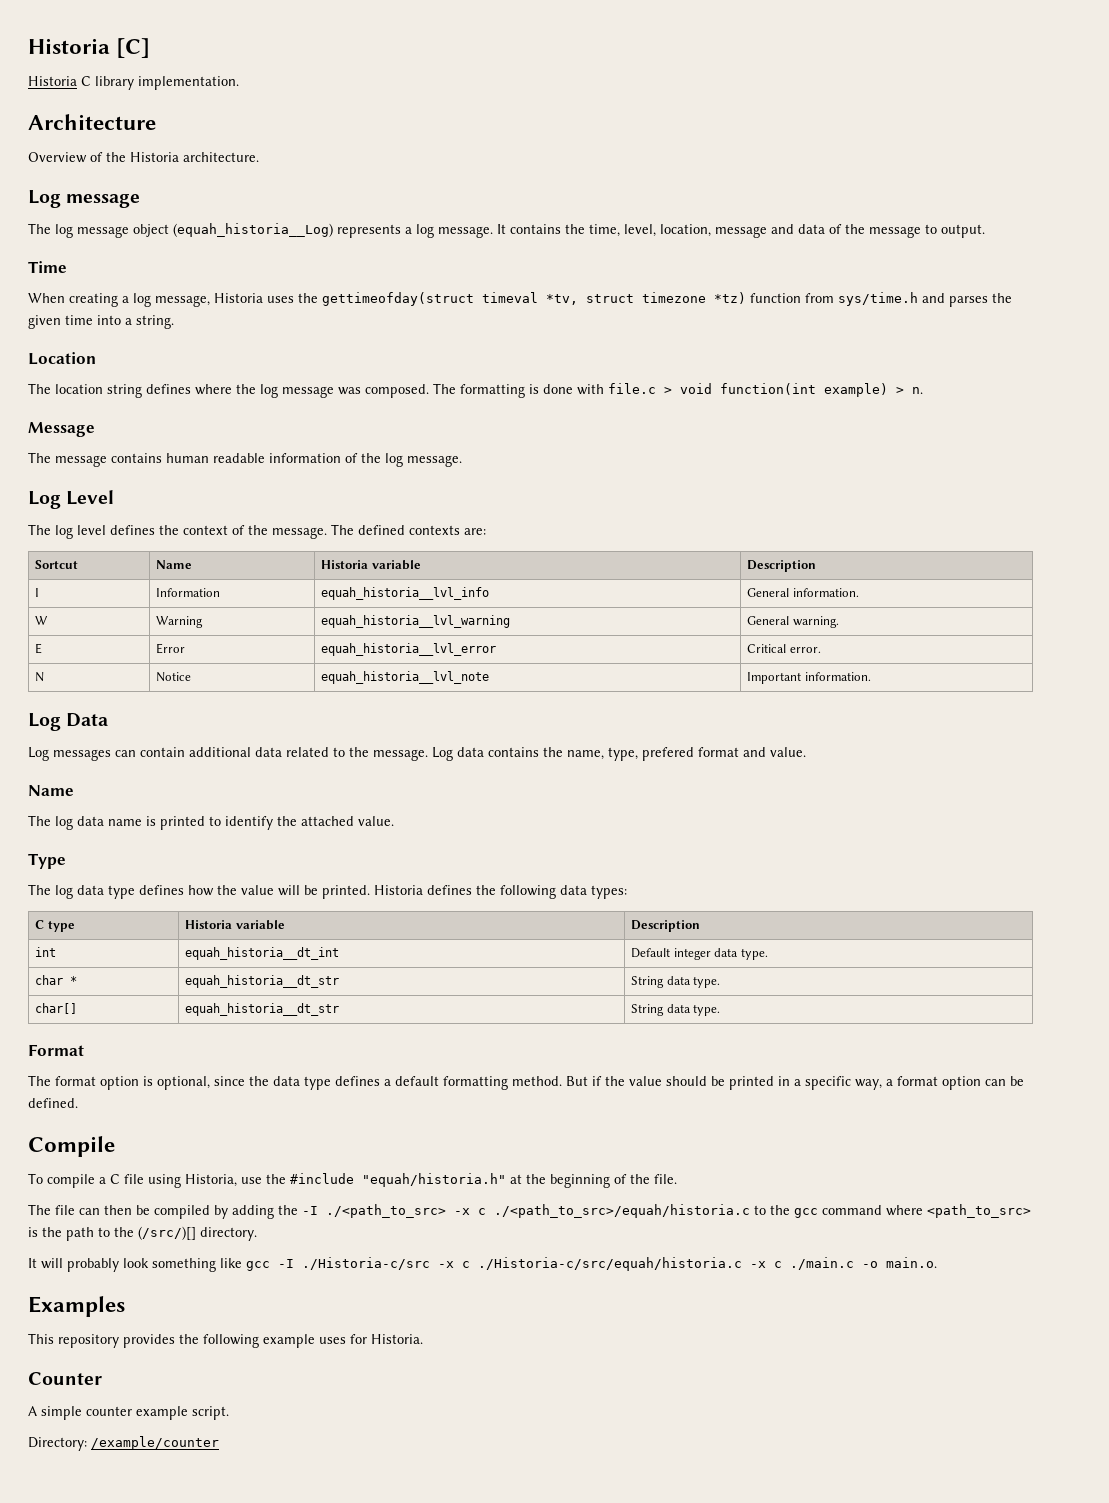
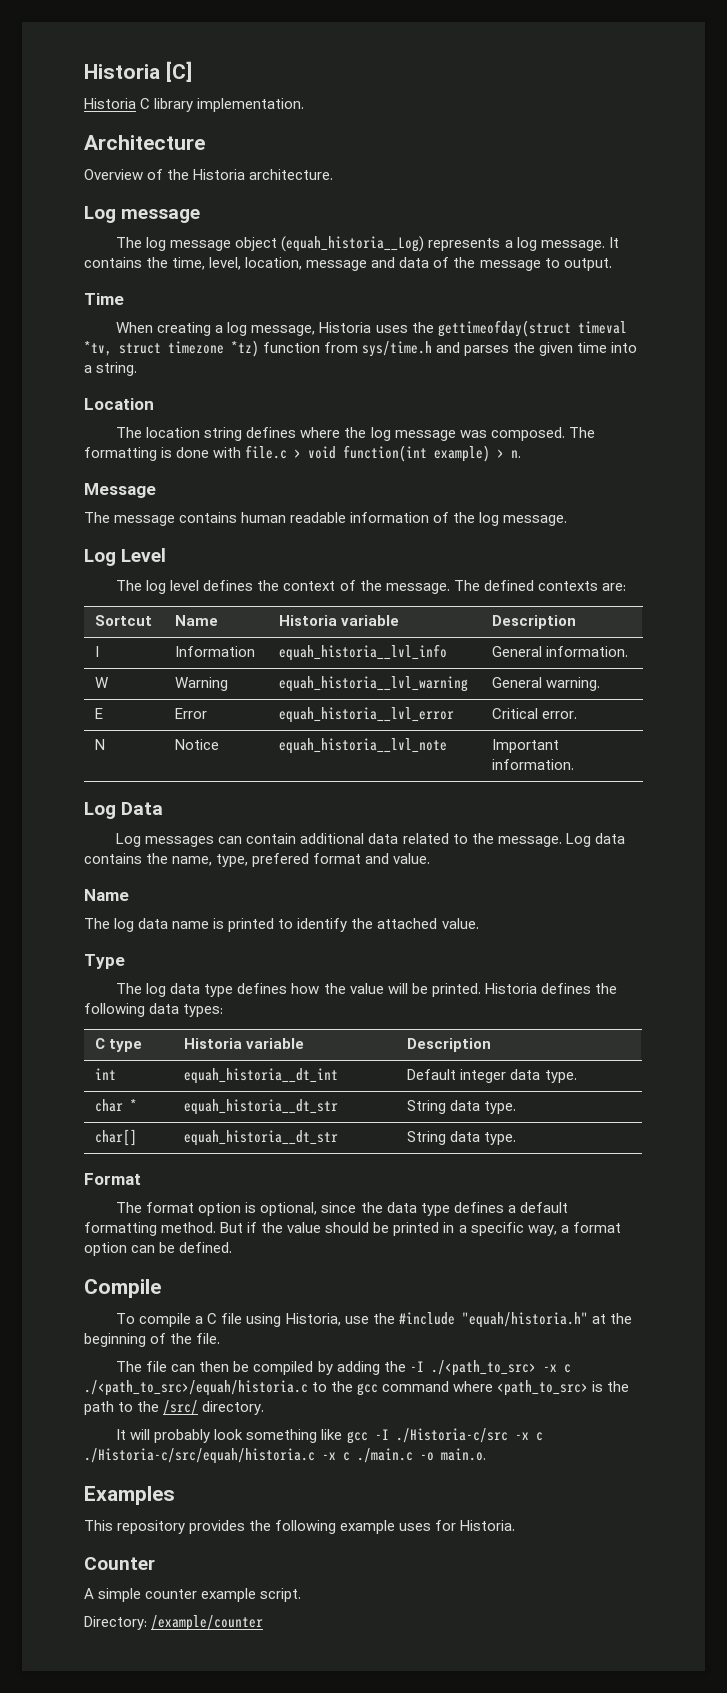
[138,1226,196,1240] (/src/)[] -> [163,1400,199,1415] /src/

